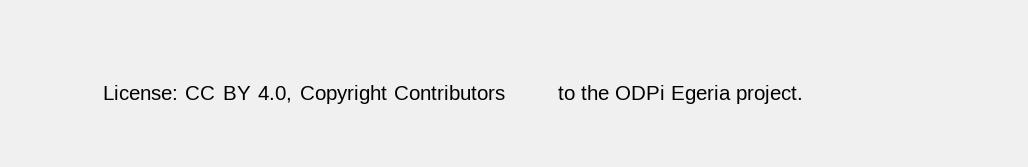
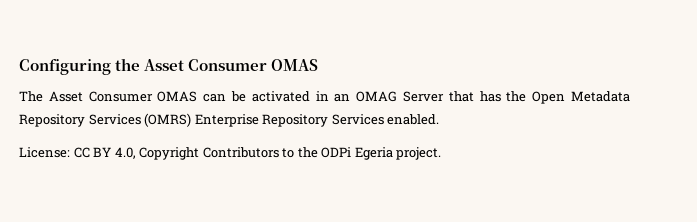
(103, 92) none -> [19,58,319,75] [19,91,631,104] [19,113,440,127] Configuring the Asset Consumer OMAS // The Asset Consumer OMAS can be activated in an OMAG Server that has the Open Metadata Repository Services (OMRS) Enterprise Repository Services enabled. //

